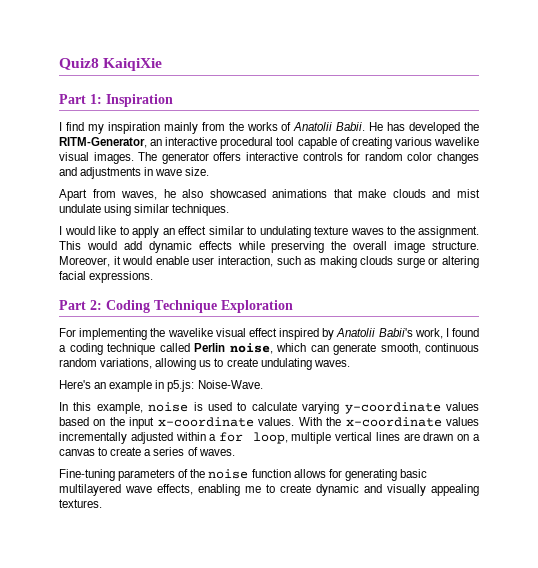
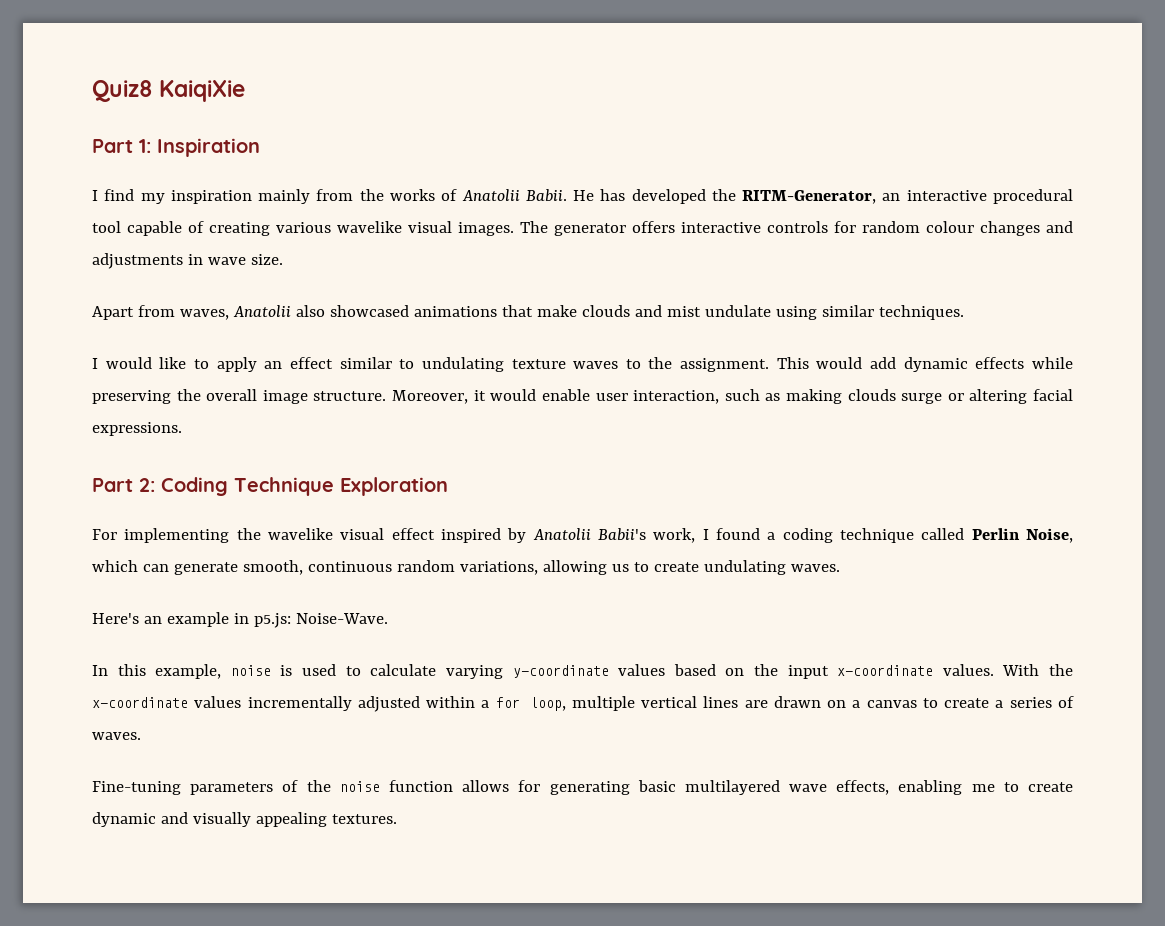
[407,152,433,161] color -> [926,221,974,233] colour
[163,189,176,198] he -> [232,305,291,317] Anatolii
[229,343,273,354] noise, -> [1026,528,1074,543] Noise,

